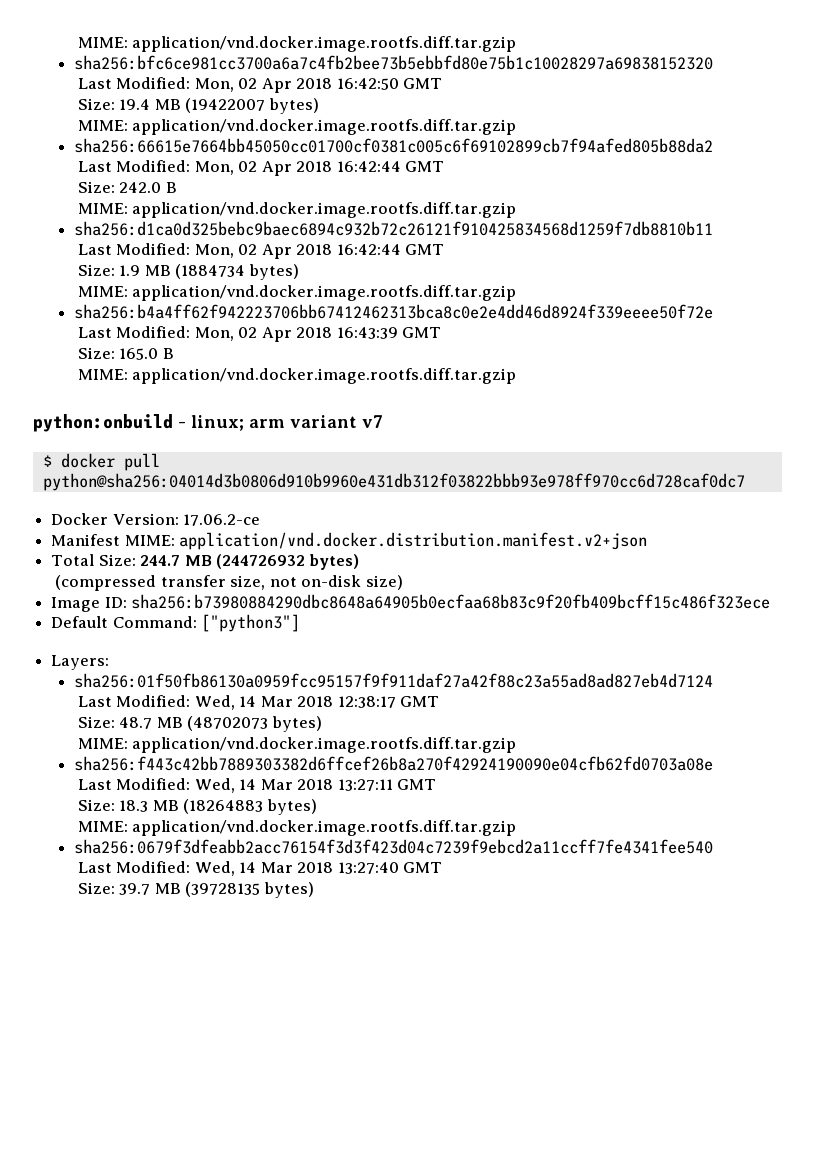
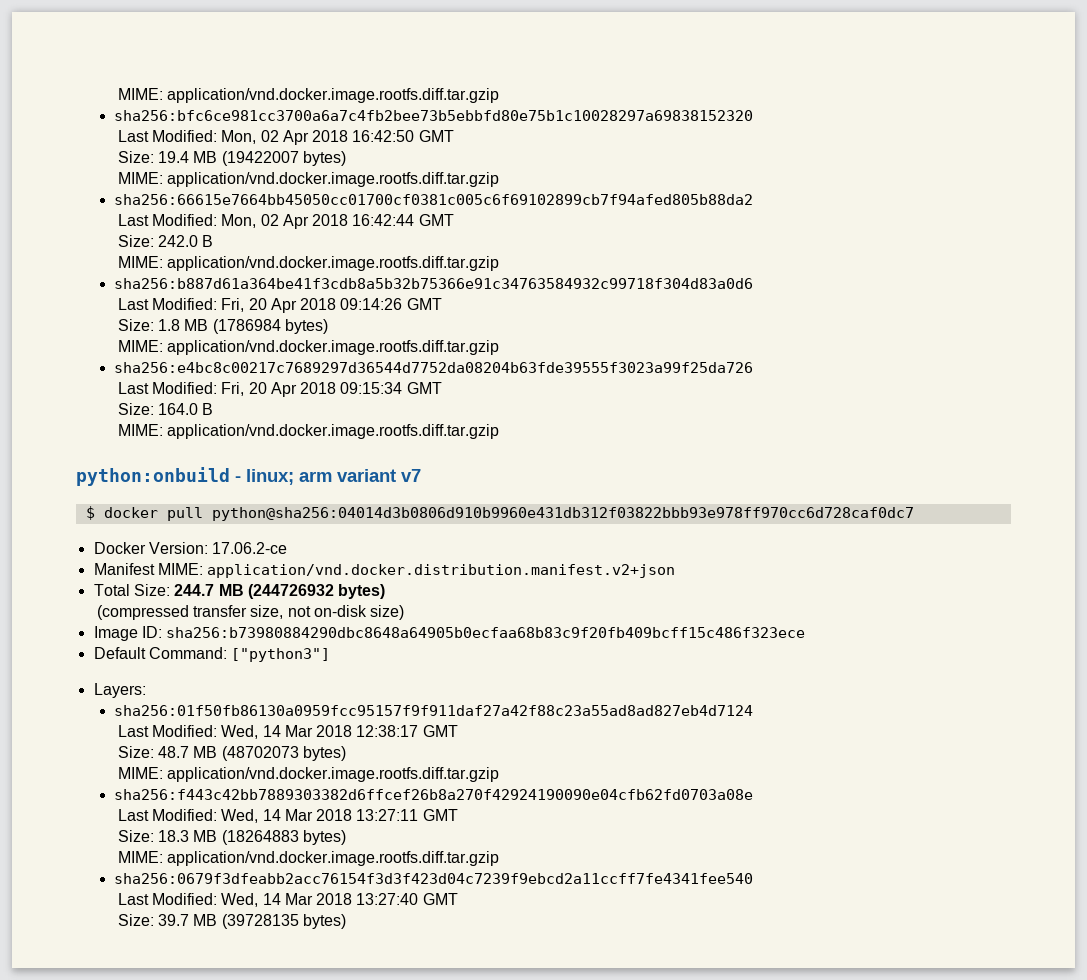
[73,221,713,236] [77,243,445,259] [77,264,299,280] [77,285,517,301] [73,304,713,319] [77,326,442,342] [77,347,159,360] sha256:d1ca0d325bebc9baec6894c932b72c26121f910425834568d1259f7db8810b11 // Last Modified: Mon, 02 Apr 2018 16:42:44 GMT // Size: 1.9 MB (1884734 bytes) // MIME: application/vnd.docker.image.rootfs.diff.tar.gzip // sha256:b4a4ff62f942223706bb67412462313bca8c0e2e4dd46d8924f339eeee50f72e // Last Modified: Mon, 02 Apr 2018 16:43:39 GMT // Size: 165.0 -> [114,278,754,289] [117,298,442,313] [117,319,328,334] [117,340,499,355] [114,362,754,373] [117,382,442,397] [117,403,198,415] sha256:b887d61a364be41f3cdb8a5b32b75366e91c34763584932c99718f304d83a0d6 // Last Modified: Fri, 20 Apr 2018 09:14:26 GMT // Size: 1.8 MB (1786984 bytes) // MIME: application/vnd.docker.image.rootfs.diff.tar.gzip // sha256:e4bc8c00217c7689297d36544d7752da08204b63fde39555f3023a99f25da726 // Last Modified: Fri, 20 Apr 2018 09:15:34 GMT // Size: 164.0

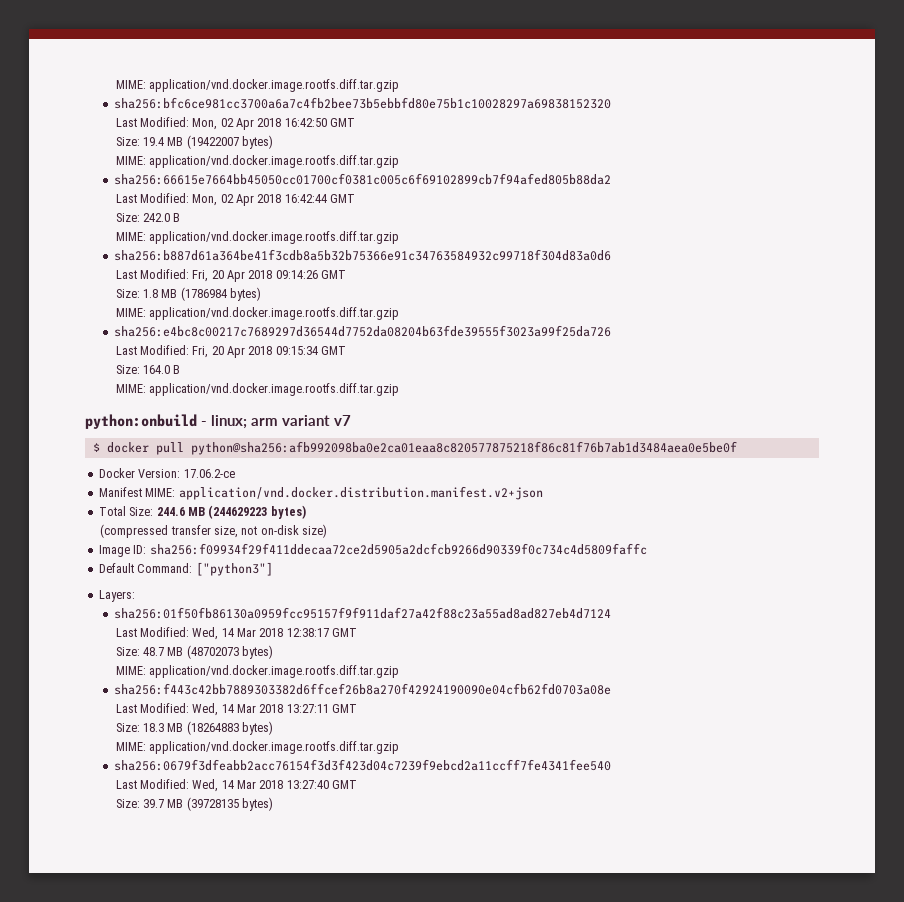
[211,507,914,521] python@sha256:04014d3b0806d910b9960e431db312f03822bbb93e978ff970cc6d728caf0dc7 -> [190,441,737,455] python@sha256:afb992098ba0e2ca01eaa8c820577875218f86c81f76b7ab1d3484aea0e5be0f
[174,584,334,599] 244.7 MB (244726932 -> [156,505,268,519] 244.6 MB (244629223
[166,627,806,638] sha256:b73980884290dbc8648a64905b0ecfaa68b83c9f20fb409bcff15c486f323ece -> [149,543,647,555] sha256:f09934f29f411ddecaa72ce2d5905a2dcfcb9266d90339f0c734c4d5809faffc

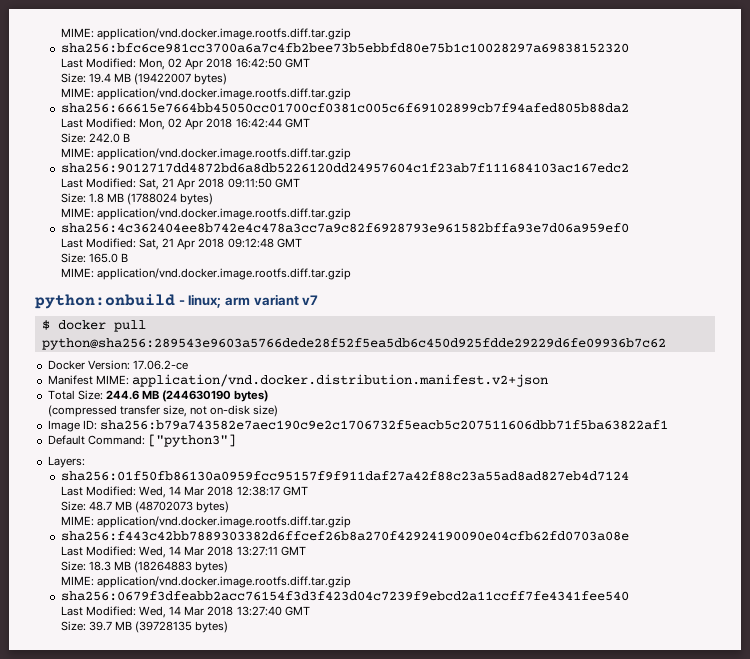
[114,249,612,261] [115,269,318,282] sha256:b887d61a364be41f3cdb8a5b32b75366e91c34763584932c99718f304d83a0d6 // Last Modified: Fri, 20 Apr 2018 09:14:26 -> [60,163,629,173] [60,178,272,190] sha256:9012717dd4872bd6a8db5226120dd24957604c1f23ab7f111684103ac167edc2 // Last Modified: Sat, 21 Apr 2018 09:11:50
[180,287,262,301] [115,307,399,320] [114,325,612,337] [115,345,347,358] [115,365,170,374] (1786984 bytes) // MIME: application/vnd.docker.image.rootfs.diff.tar.gzip // sha256:e4bc8c00217c7689297d36544d7752da08204b63fde39555f3023a99f25da726 // Last Modified: Fri, 20 Apr 2018 09:15:34 GMT // Size: 164.0 -> [127,193,214,205] [60,208,352,220] [60,223,629,233] [60,238,302,250] [60,253,119,263] (1788024 bytes) // MIME: application/vnd.docker.image.rootfs.diff.tar.gzip // sha256:4c362404ee8b742e4c478a3cc7a9c82f6928793e961582bffa93e7d06a959ef0 // Last Modified: Sat, 21 Apr 2018 09:12:48 GMT // Size: 165.0
[190,441,737,455] python@sha256:afb992098ba0e2ca01eaa8c820577875218f86c81f76b7ab1d3484aea0e5be0f -> [41,338,666,350] python@sha256:289543e9603a5766dede28f52f5ea5db6c450d925fdde29229d6fe09936b7c62
[208,505,268,519] (244629223 -> [162,390,232,402] (244630190
[149,543,647,555] sha256:f09934f29f411ddecaa72ce2d5905a2dcfcb9266d90339f0c734c4d5809faffc -> [99,420,668,430] sha256:b79a743582e7aec190c9e2c1706732f5eacb5c207511606dbb71f5ba63822af1

